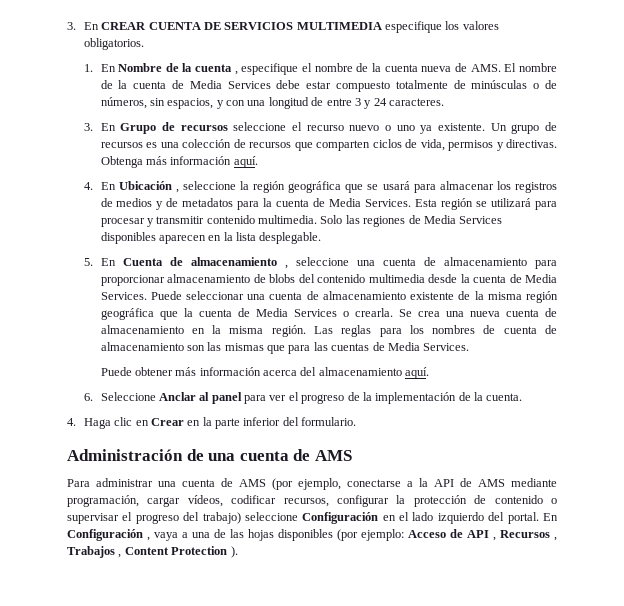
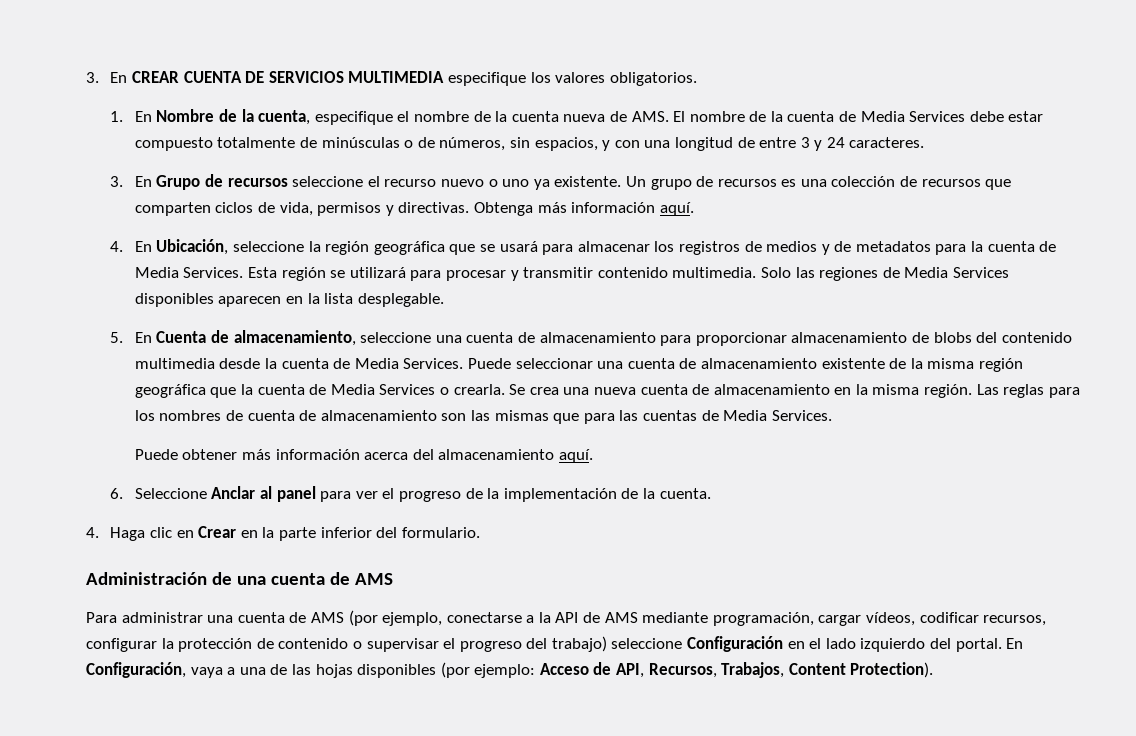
[195,64,238,75] cuenta , -> [258,110,311,125] cuenta,
[118,181,179,193] Ubicación , -> [156,239,229,255] Ubicación,
[190,257,288,269] almacenamiento , -> [233,330,356,346] almacenamiento,
[67,529,150,541] Configuración , -> [86,662,186,678] Configuración,
[467,530,557,541] [67,546,238,558] API , Recursos , Trabajos , Content Protection ). -> [616,662,934,678] API, Recursos, Trabajos, Content Protection).

